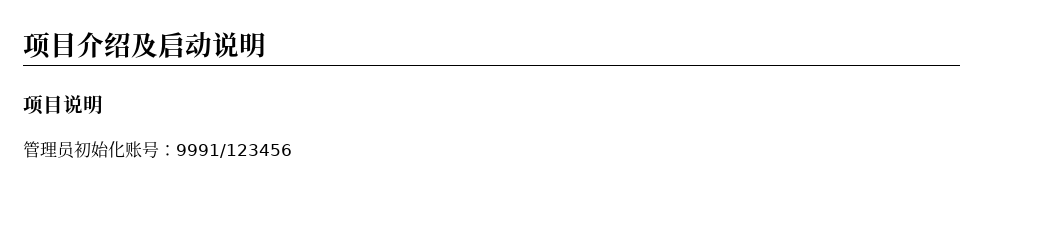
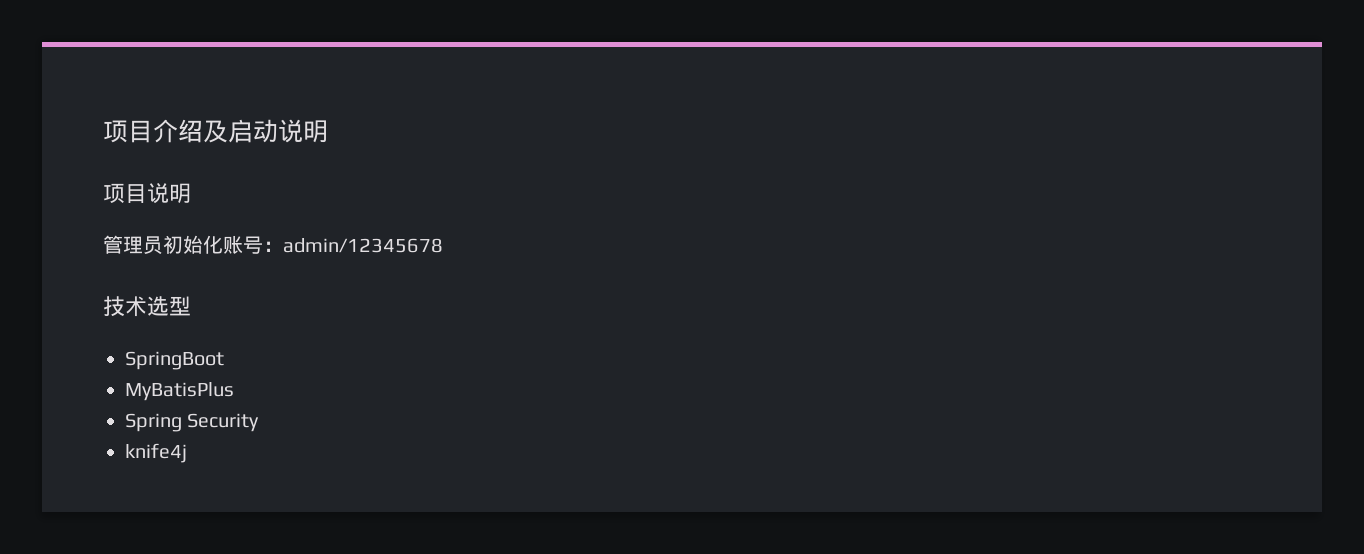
[176,144,292,158] 9991/123456 -> [283,238,443,253] [103,296,191,317] [125,351,224,370] [125,382,234,401] [125,413,260,432] [125,443,187,463] admin/12345678 // 技术选型 // SpringBoot // MyBatisPlus // Spring Security // knife4j

